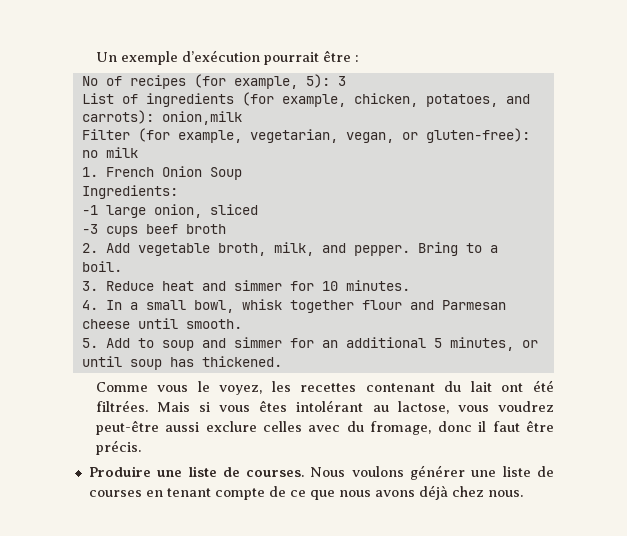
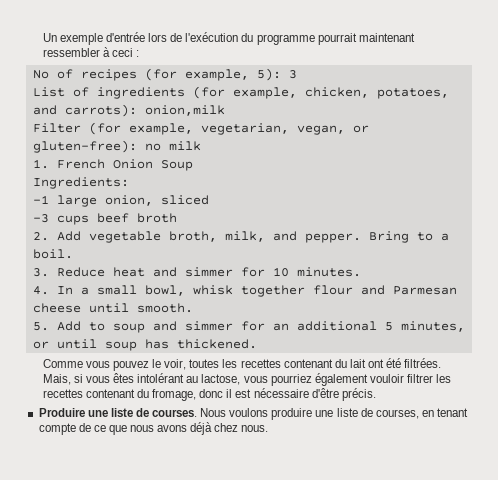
[181,50,351,65] d’exécution pourrait être -> [106,32,415,45] [42,47,134,57] d'entrée lors de l'exécution du programme pourrait maintenant ressembler à ceci
[197,381,263,395] le voyez, -> [113,359,220,371] pouvez le voir, toutes
[156,402,190,412] Mais -> [42,374,71,385] Mais,
[498,401,554,412] [95,420,341,435] voudrez peut-être aussi exclure celles avec -> [270,373,452,386] [42,389,135,398] pourriez également vouloir filtrer les recettes contenant
[492,420,554,432] faut être -> [235,388,339,398] est nécessaire d'être
[410,465,554,480] [88,490,142,497] générer une liste de courses -> [271,408,419,420] produire une liste de courses,

